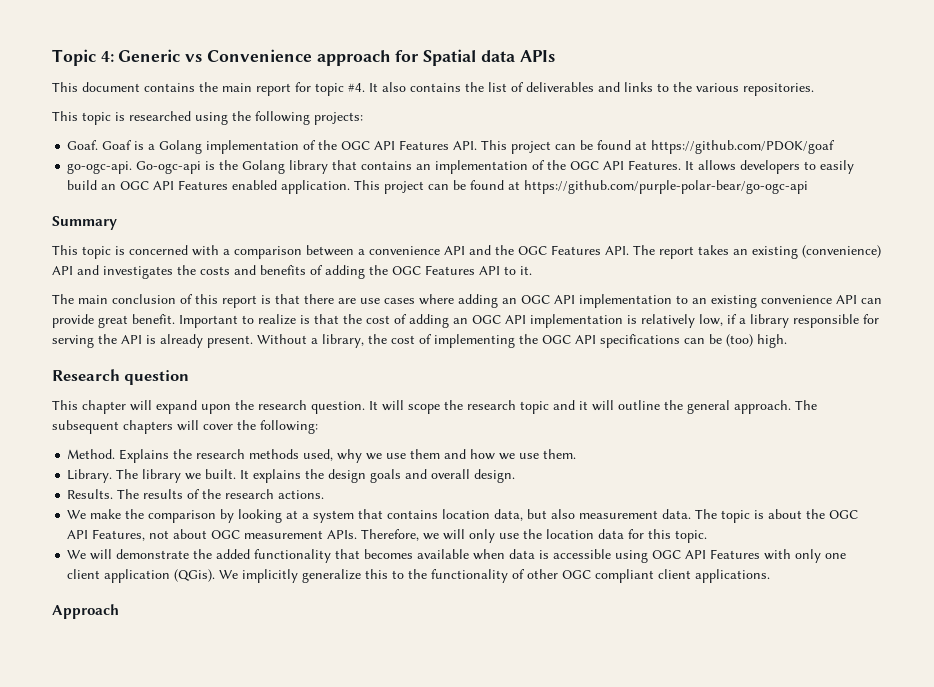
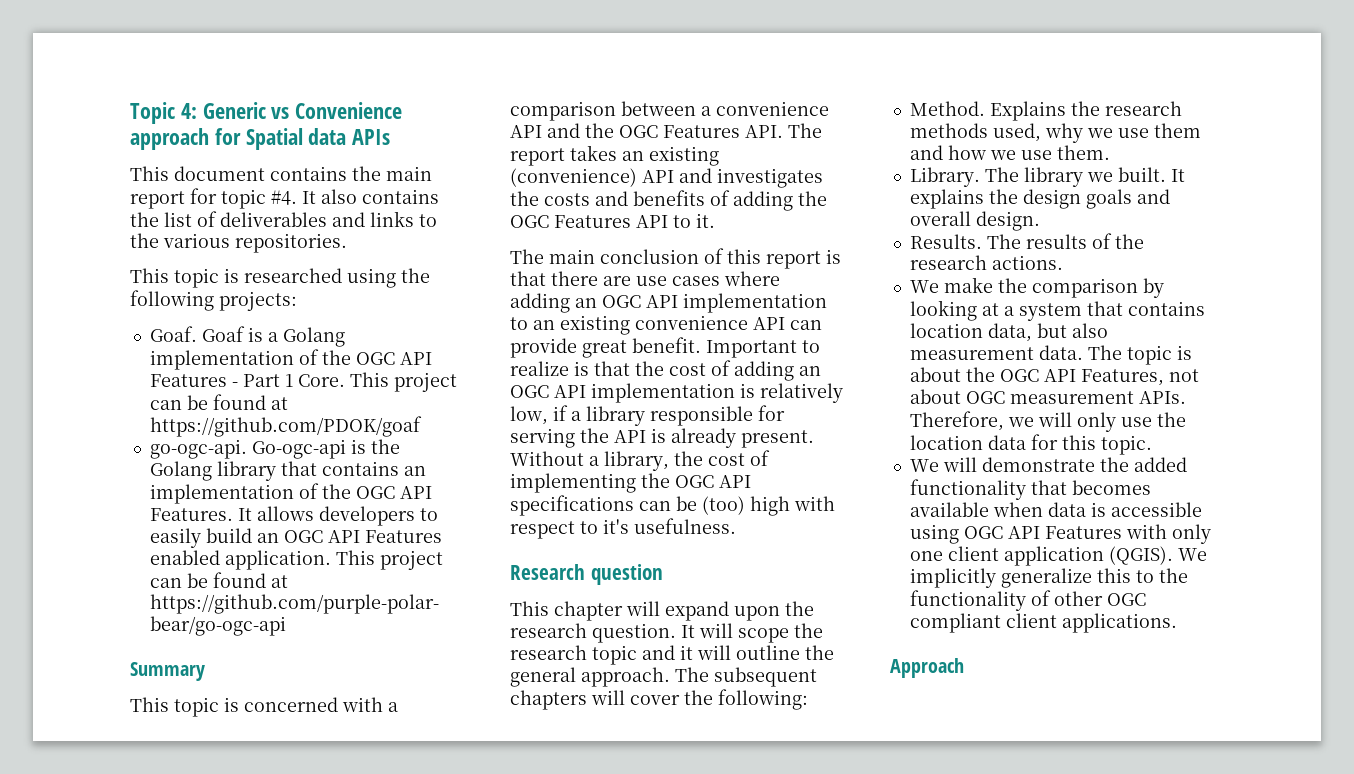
[453,141,478,150] API. -> [231,374,345,387] - Part 1 Core.
[757,334,787,348] high. -> [750,496,835,516] [510,518,736,539] high with respect to it's usefulness.
[174,569,216,582] (QGis). -> [1108,546,1173,565] (QGIS).

